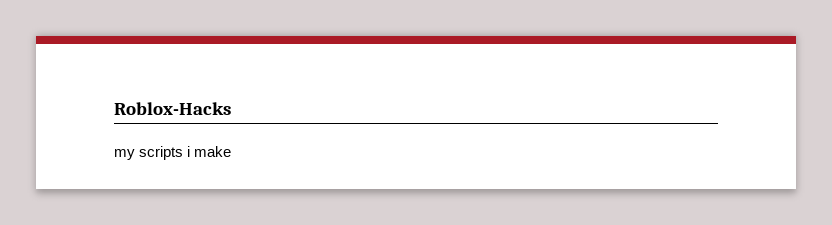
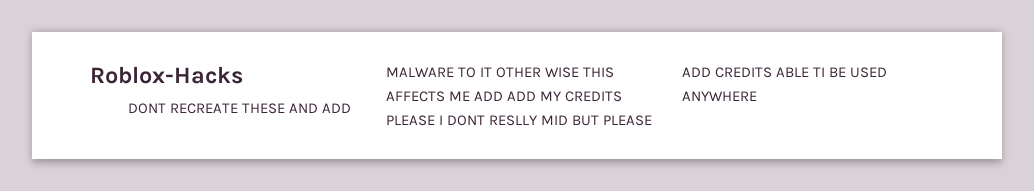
[114,146,232,160] my scripts i make -> [128,103,352,114] [386,67,615,78] [386,91,623,102] [386,115,653,126] [682,67,888,78] [682,91,757,101] DONT RECREATE THESE AND ADD MALWARE TO IT OTHER WISE THIS AFFECTS ME ADD ADD MY CREDITS PLEASE I DONT RESLLY MID BUT PLEASE ADD CREDITS ABLE TI BE USED ANYWHERE

